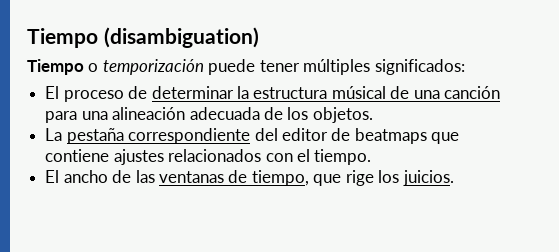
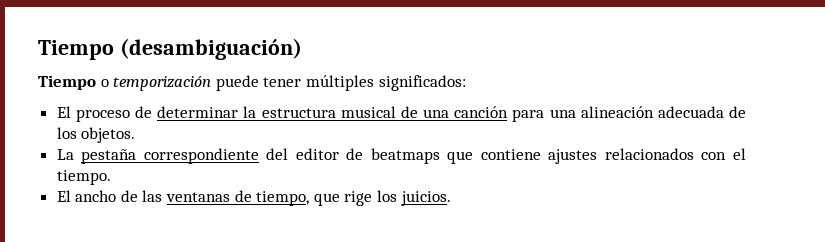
[27,27,259,48] Tiempo (disambiguation) -> [38,38,302,60] Tiempo (desambiguación)
[331,86,386,99] músical -> [340,106,396,118] musical

